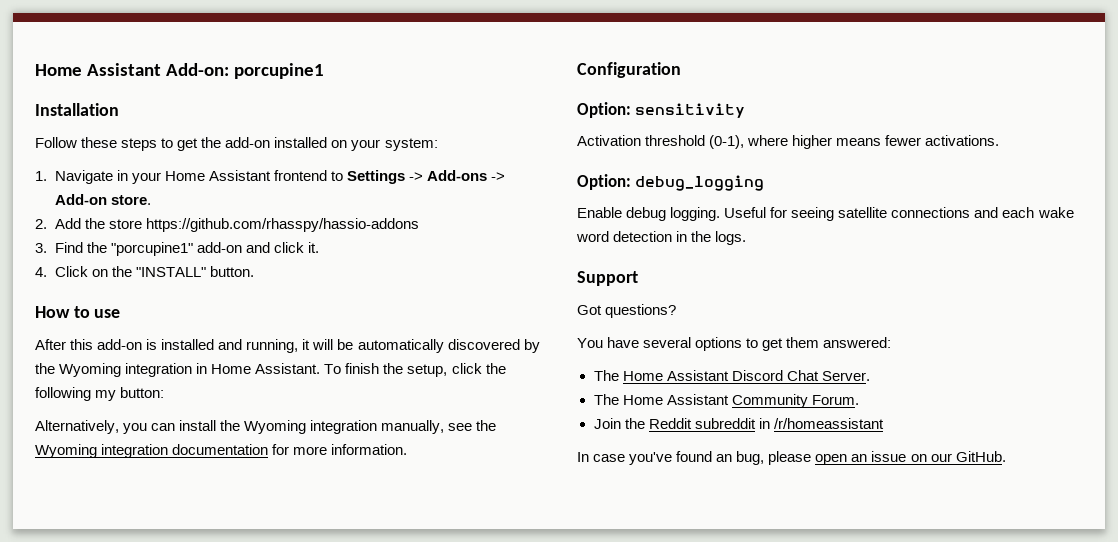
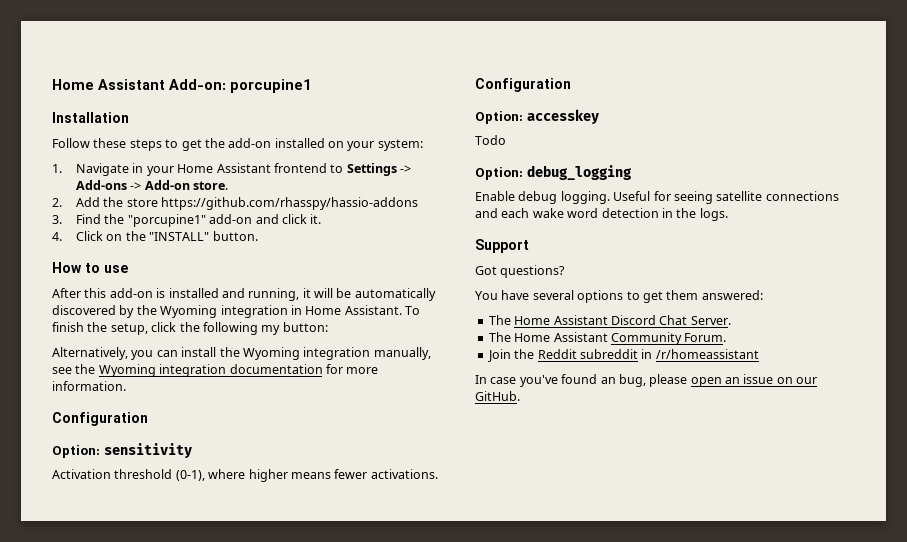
(1000, 140) none -> [475,78,571,92] [475,109,599,124] [475,135,506,145] // Configuration // Option: accesskey // Todo

